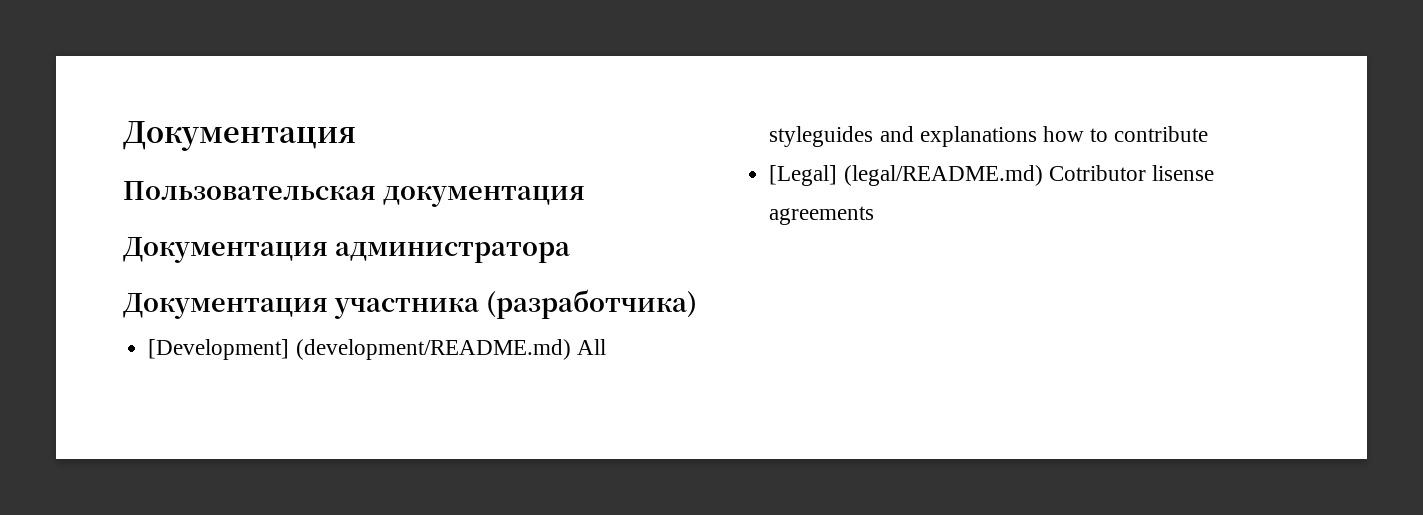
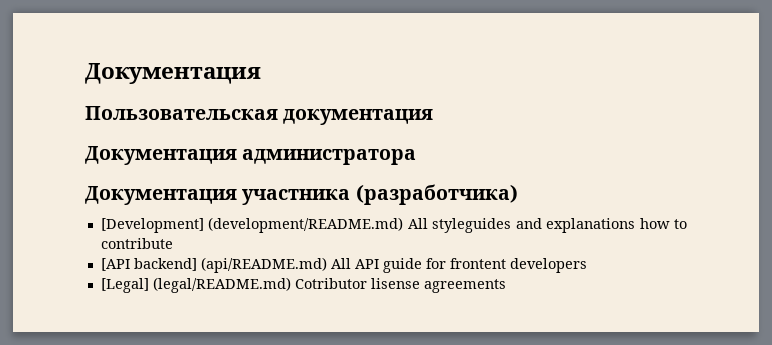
(1209, 134) none -> [100,257,587,273] // [API backend] (api/README.md) All API guide for frontent developers

